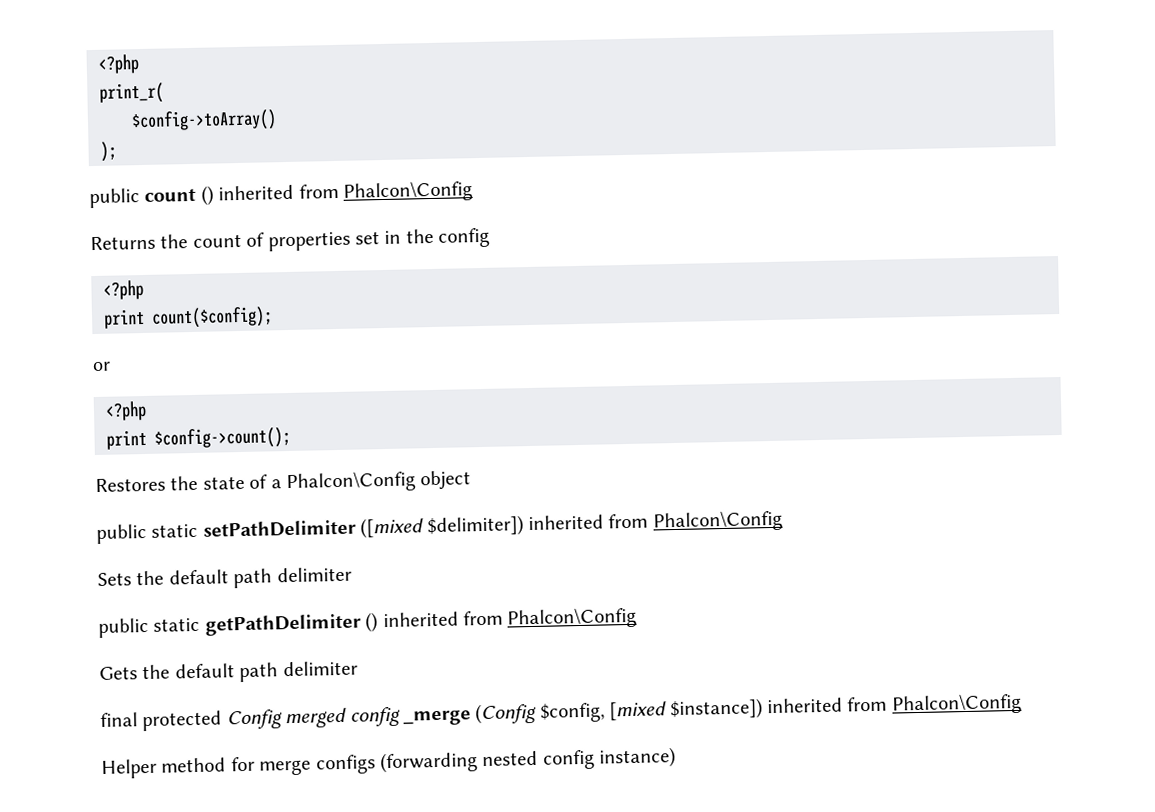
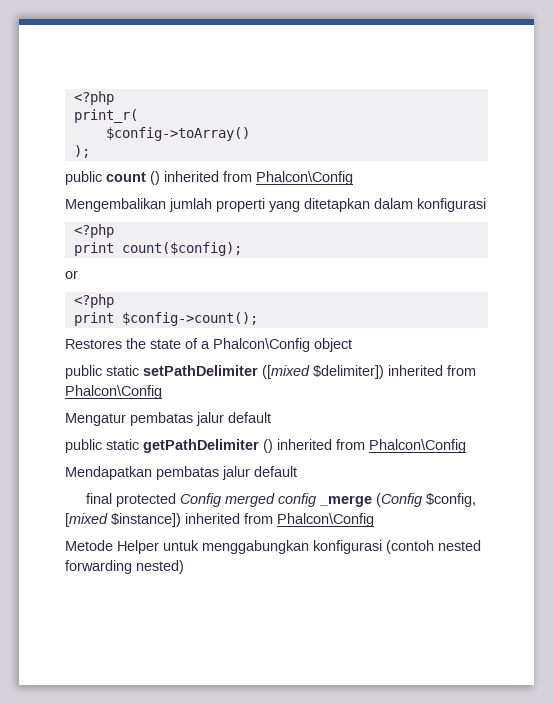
[90,227,491,252] Returns the count of properties set in the config -> [65,198,486,212] Mengembalikan jumlah properti yang ditetapkan dalam konfigurasi
[97,566,352,589] Sets the default path delimiter -> [65,412,271,426] Mengatur pembatas jalur default
[99,660,358,683] Gets the default path delimiter -> [65,466,297,480] Mendapatkan pembatas jalur default
[101,747,677,779] Helper method for merge configs (forwarding nested config instance) -> [65,540,481,554] [65,560,184,574] Metode Helper untuk menggabungkan konfigurasi (contoh nested forwarding nested)

